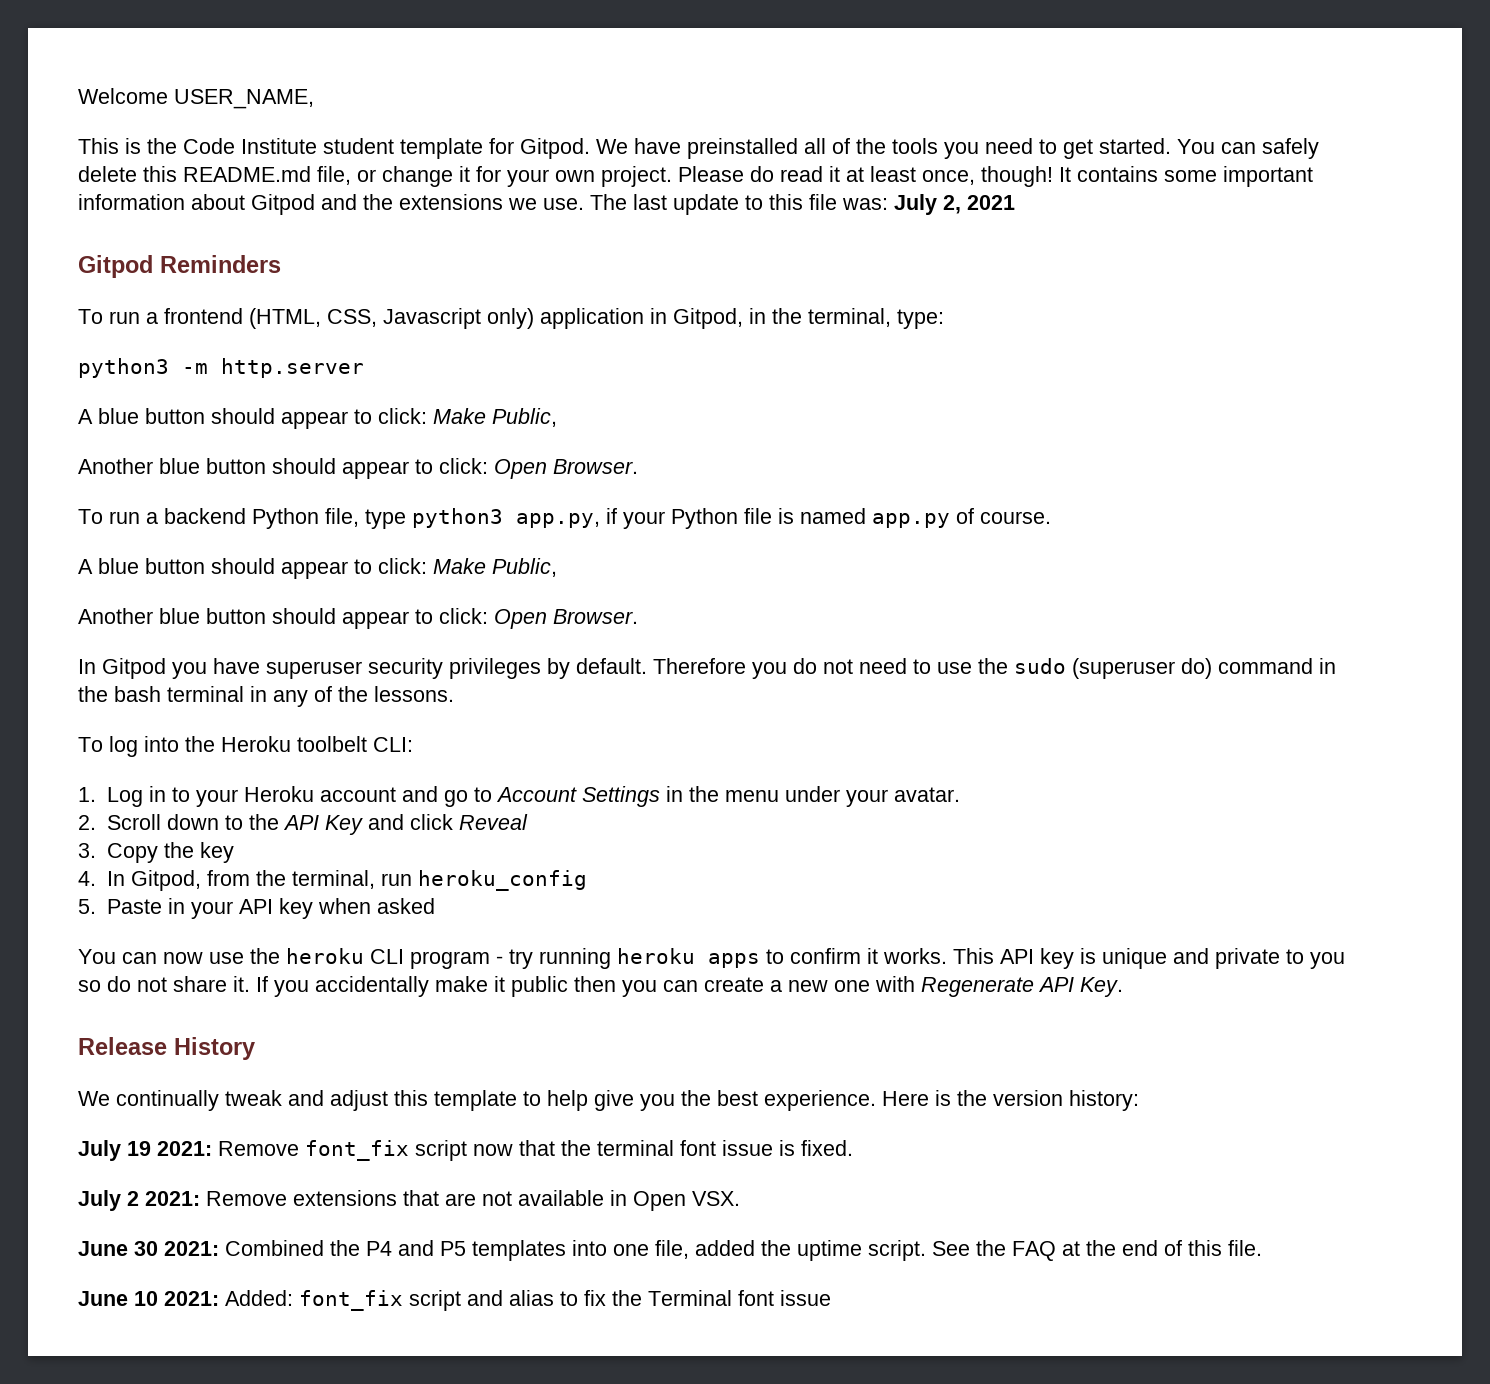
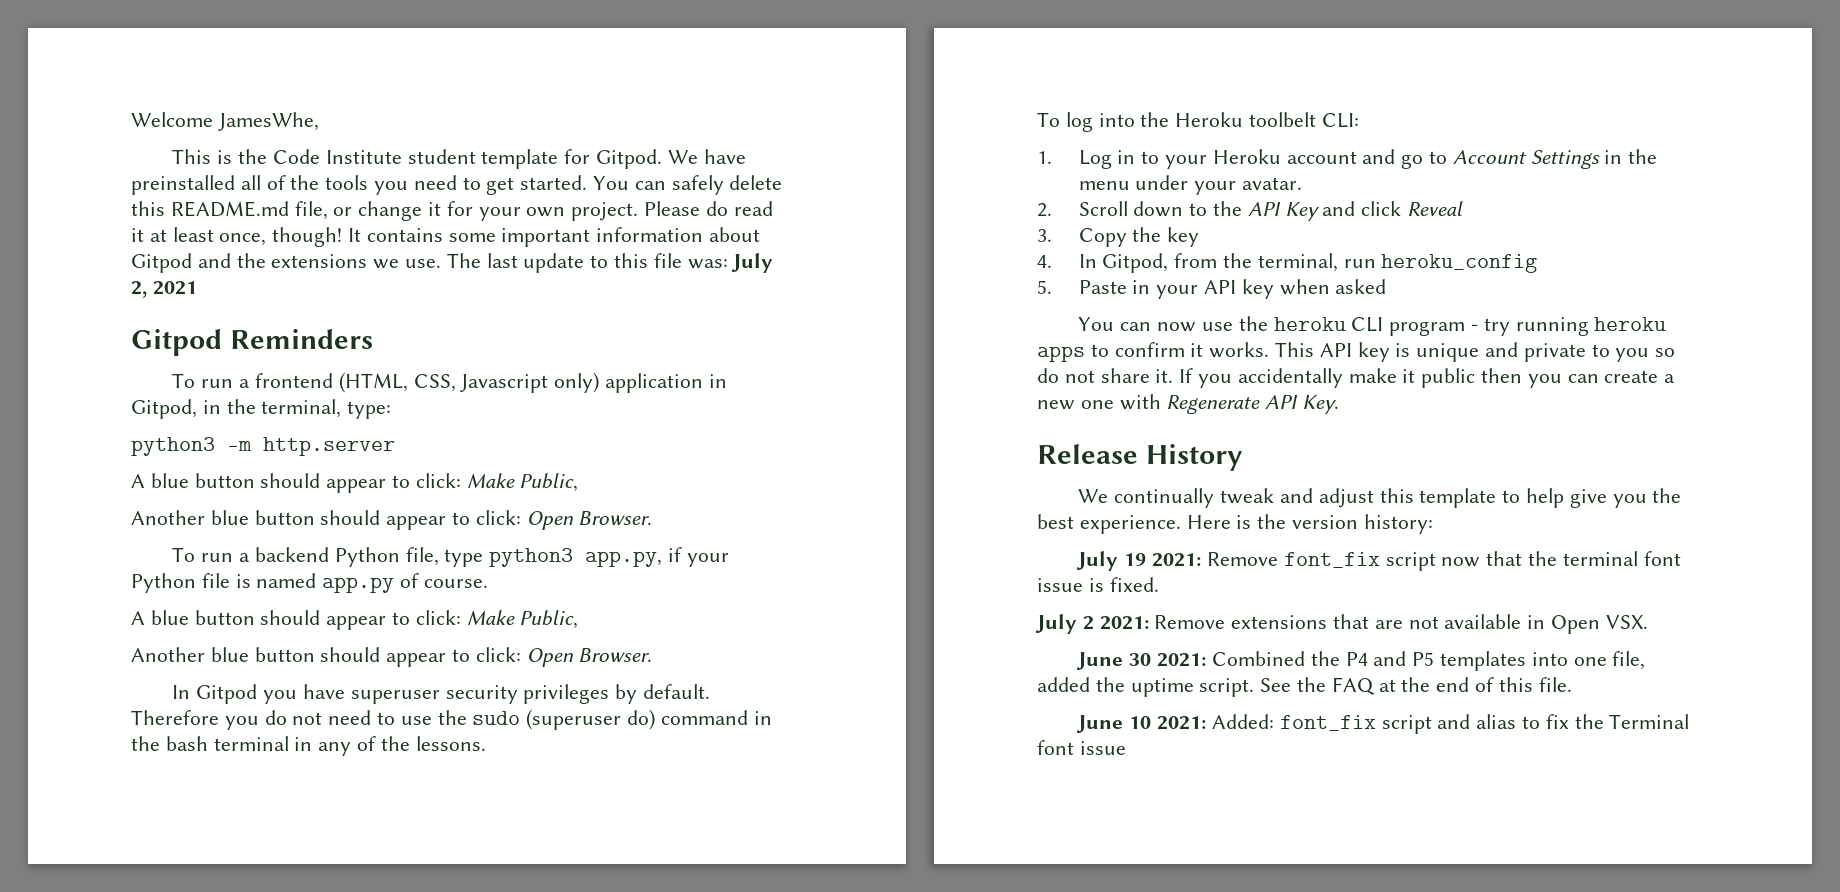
[174,89,314,109] USER_NAME, -> [217,112,319,131] JamesWhe,

